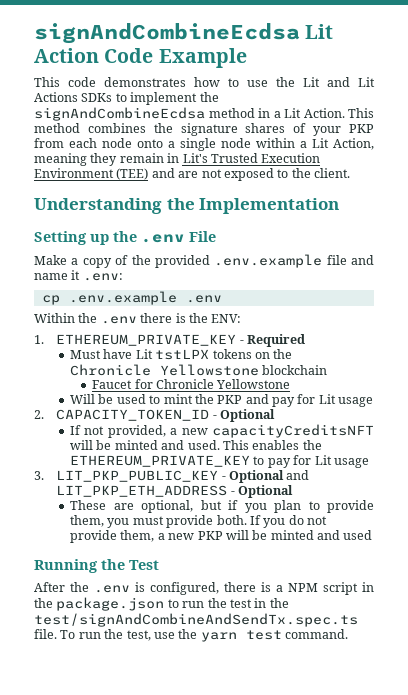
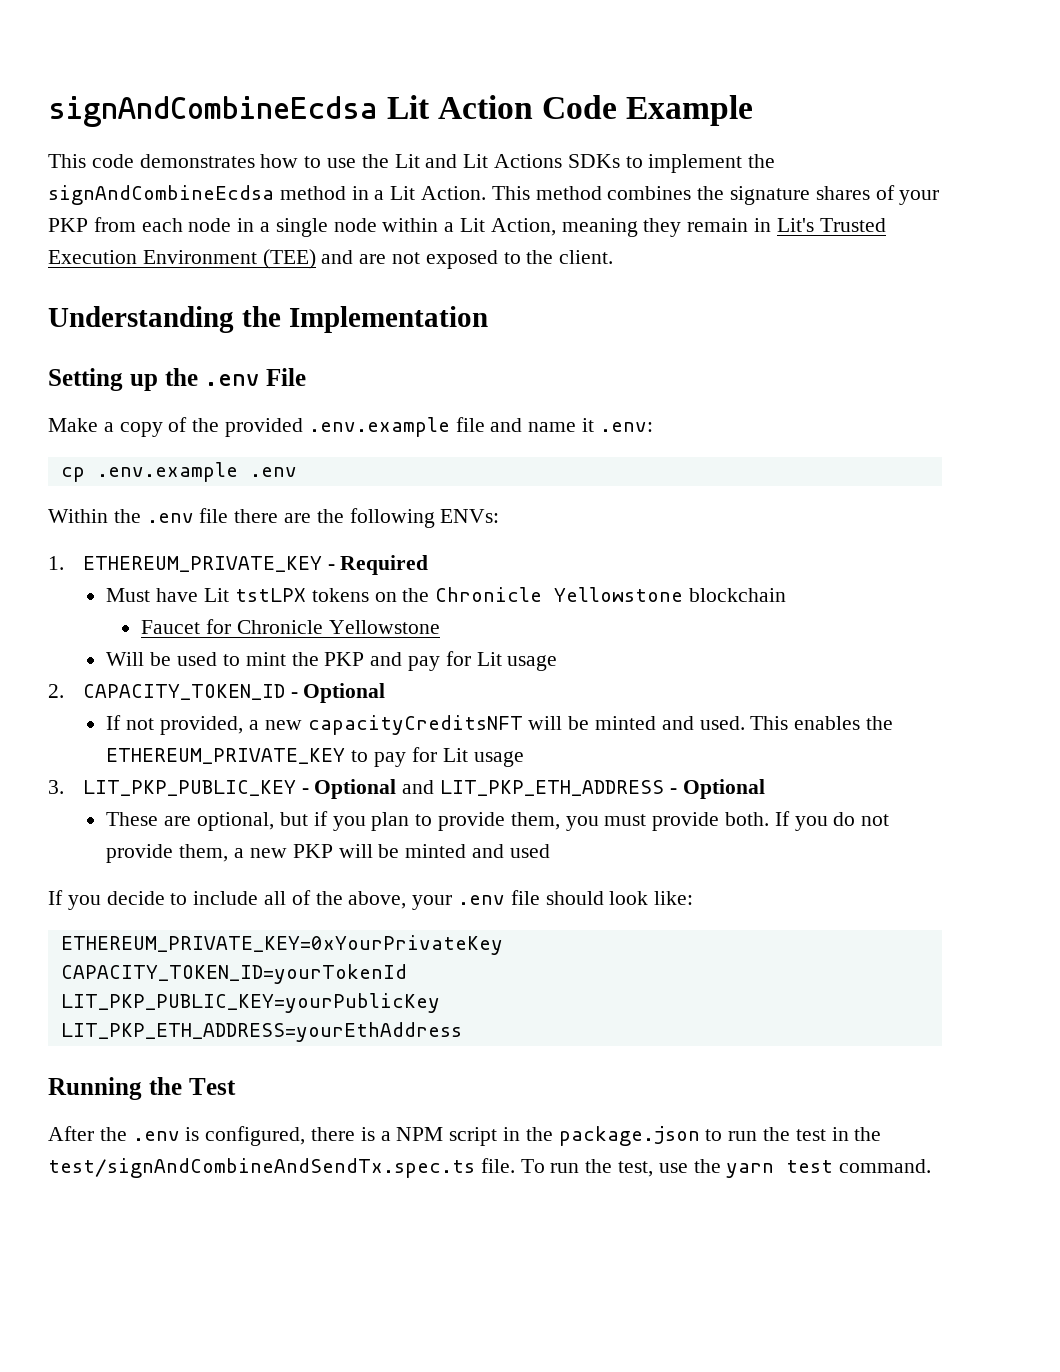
[137,139,163,148] onto -> [237,218,255,232] in
[140,313,242,323] there is the ENV: -> [199,508,500,528] file there are the following ENVs:
(373, 535) none -> [48,890,694,910] [60,935,503,955] [60,964,407,984] [60,993,440,1013] [60,1022,462,1042] // If you decide to include all of the above, your .env file should look like: // ETHEREUM_PRIVATE_KEY=0xYourPrivateKey // CAPACITY_TOKEN_ID=yourTokenId // LIT_PKP_PUBLIC_KEY=yourPublicKey // LIT_PKP_ETH_ADDRESS=yourEthAddress

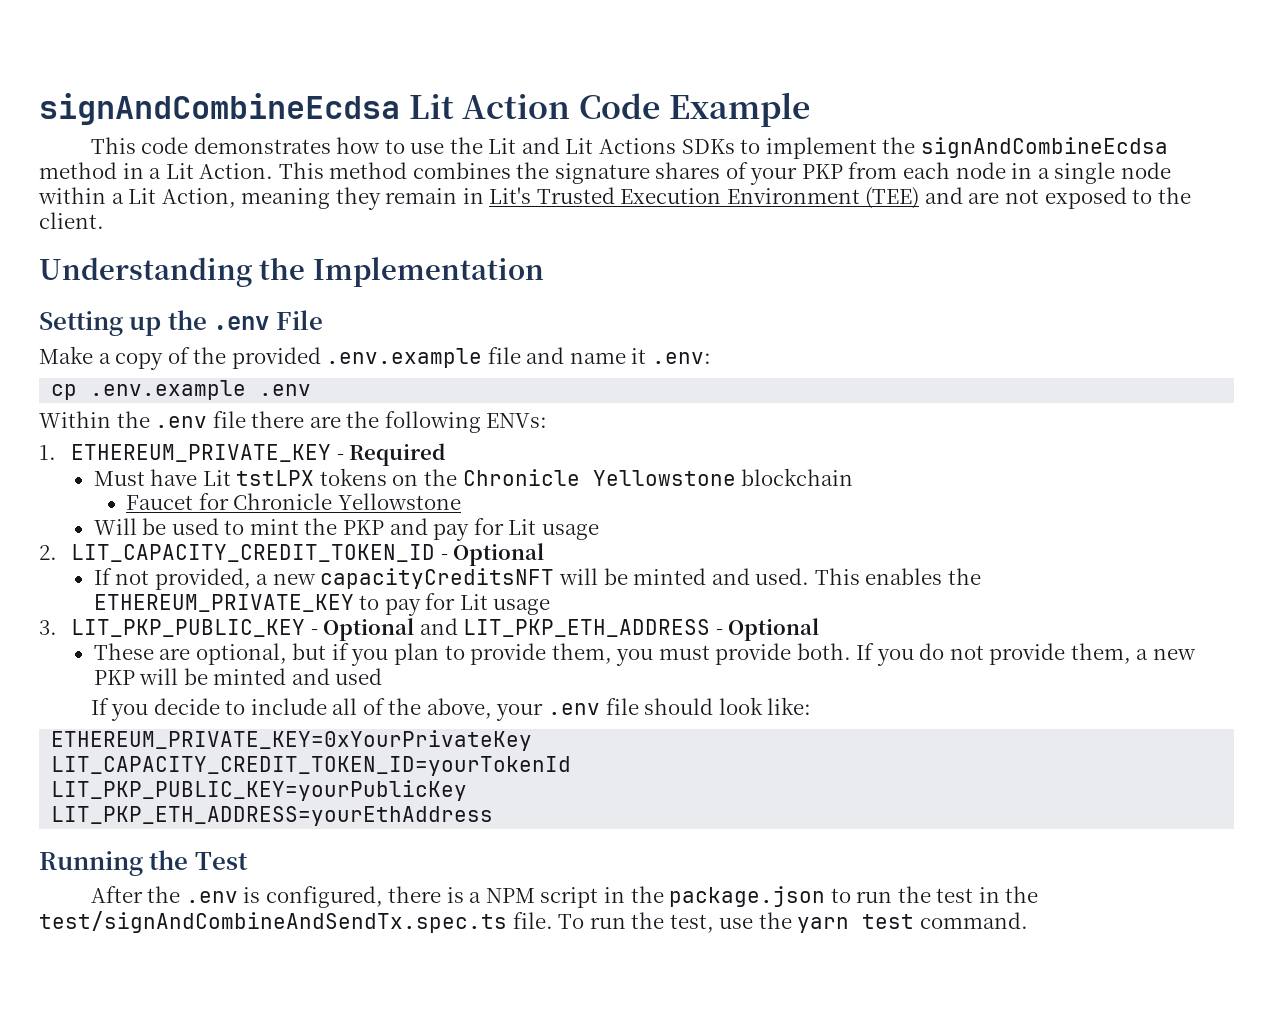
[82,684,285,700] CAPACITY_TOKEN_ID -> [71,544,436,562] LIT_CAPACITY_CREDIT_TOKEN_ID
[60,964,407,984] CAPACITY_TOKEN_ID=yourTokenId -> [51,756,572,776] LIT_CAPACITY_CREDIT_TOKEN_ID=yourTokenId

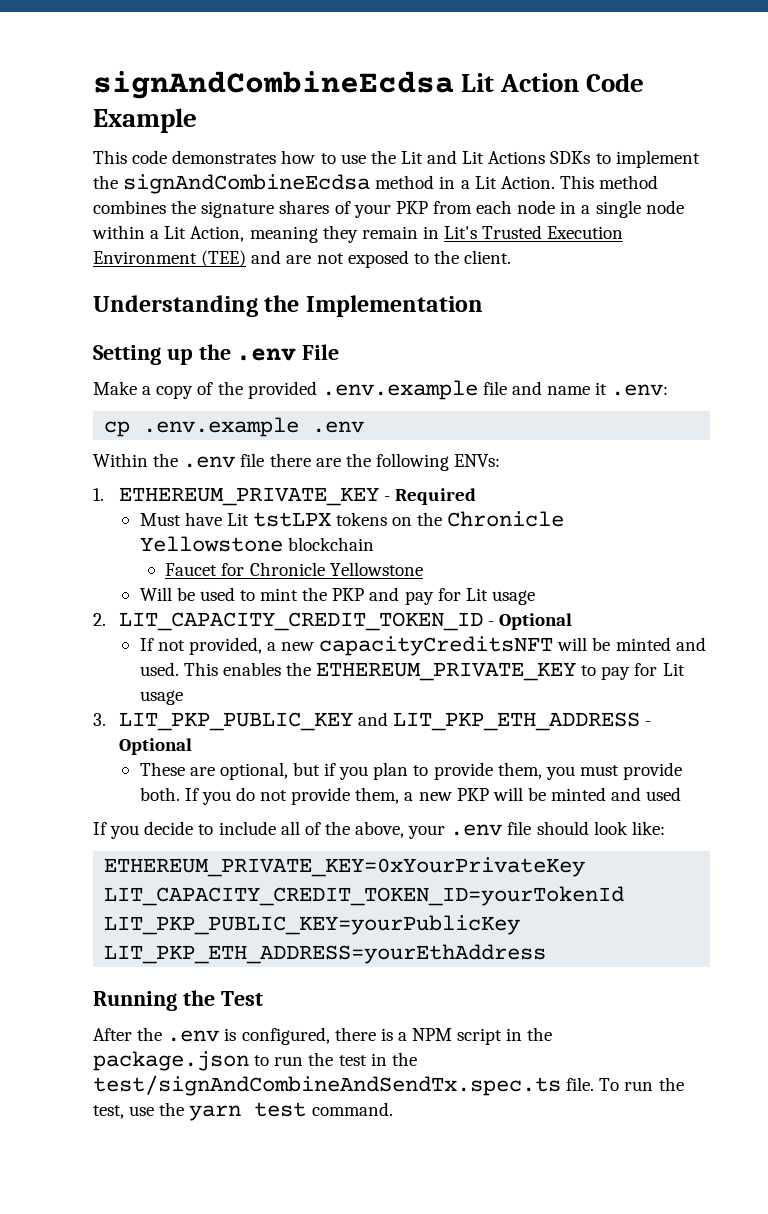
[310,618,415,641] - Optional -> (353, 721) none

